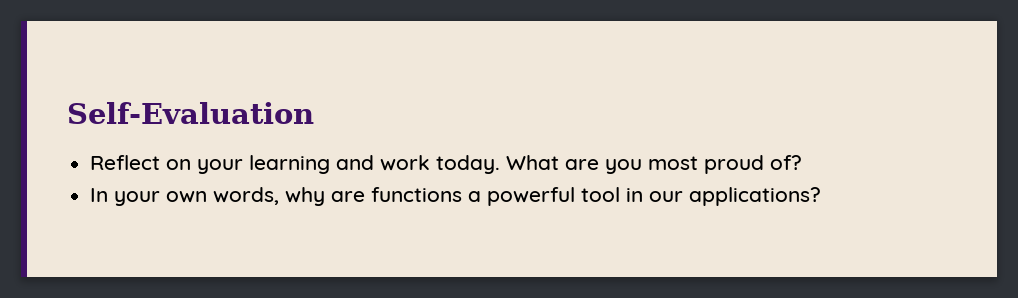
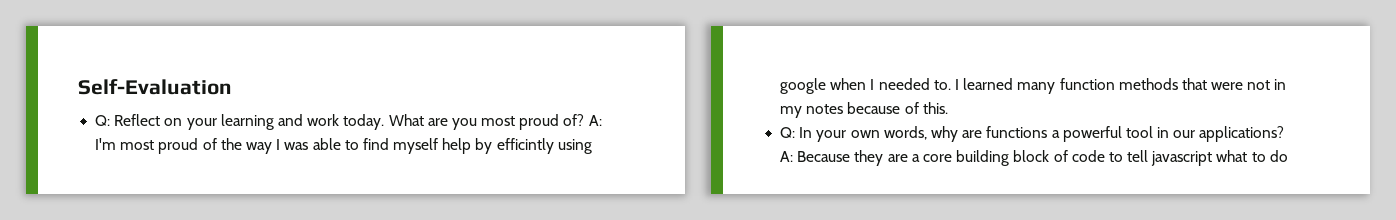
(314, 113) none -> [95,115,111,126] Q:
(803, 162) // -> [588,115,602,126] [95,138,592,154] [780,78,1287,94] [780,102,948,118] [780,127,796,138] A: I'm most proud of the way I was able to find myself help by efficintly using google when I needed to. I learned many function methods that were not in my notes because of this. // Q:
(822, 196) none -> [780,150,1288,166] A: Because they are a core building block of code to tell javascript what to do

